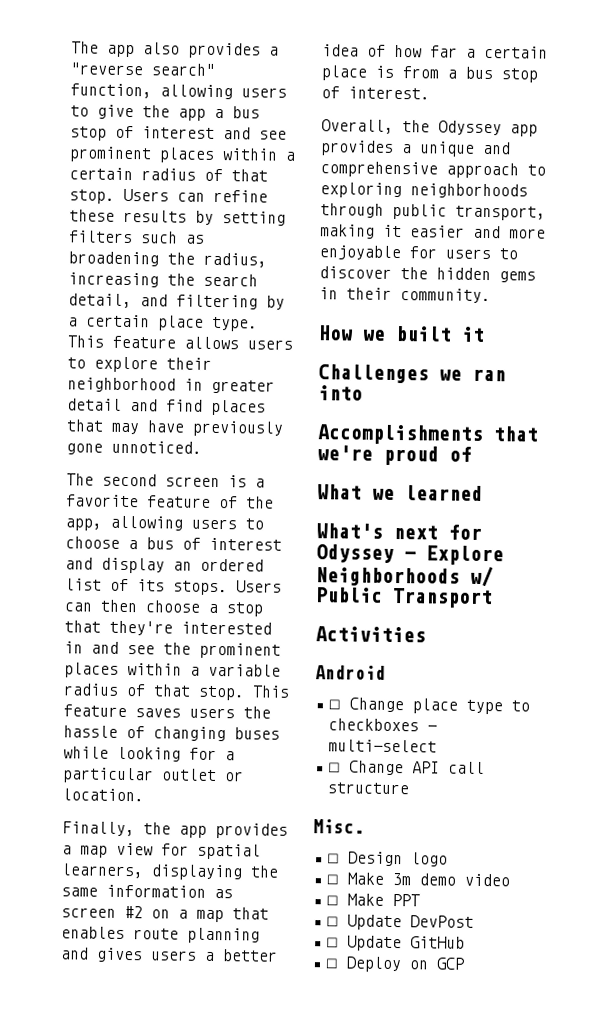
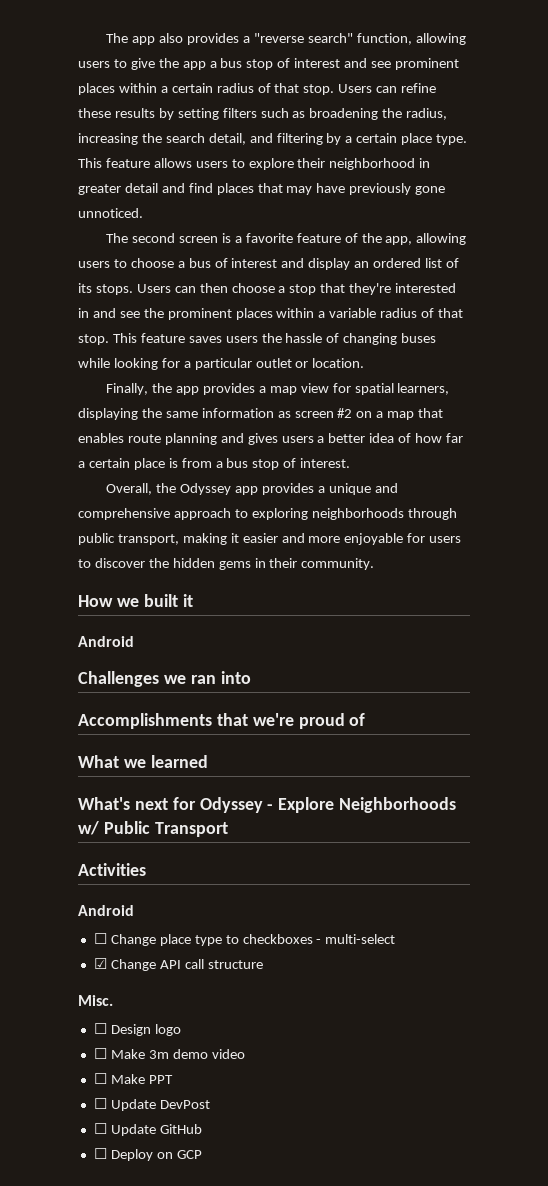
(485, 334) none -> [78,636,134,647] // Android
[328,762,342,773] ☐ -> [93,958,107,969] ☑

